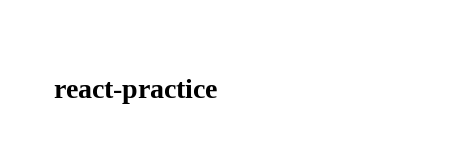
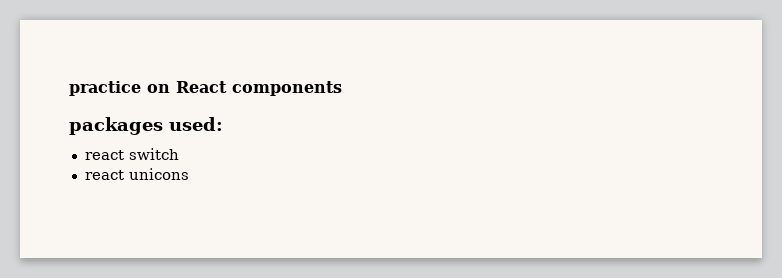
[54,79,217,104] react-practice -> [69,81,342,96] [69,117,223,135] [84,148,179,160] [84,168,189,180] practice on React components // packages used: // react switch // react unicons

